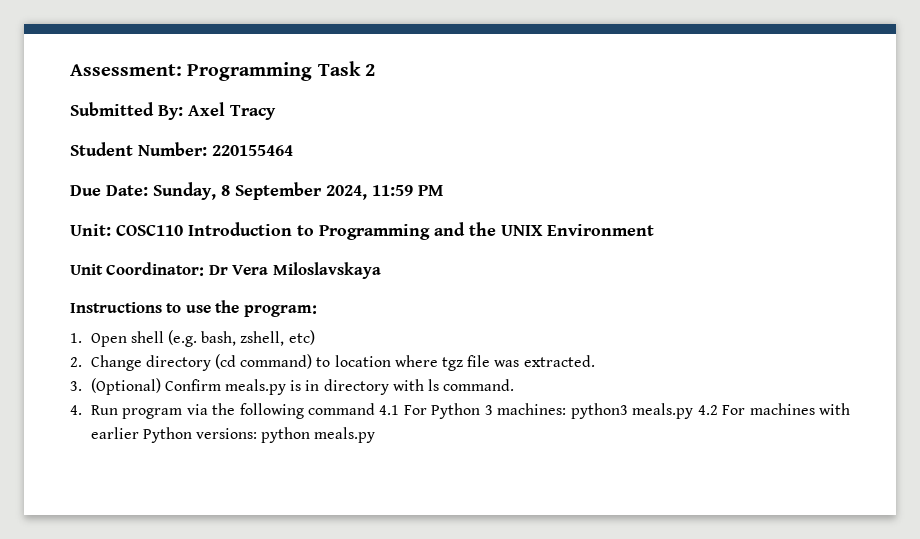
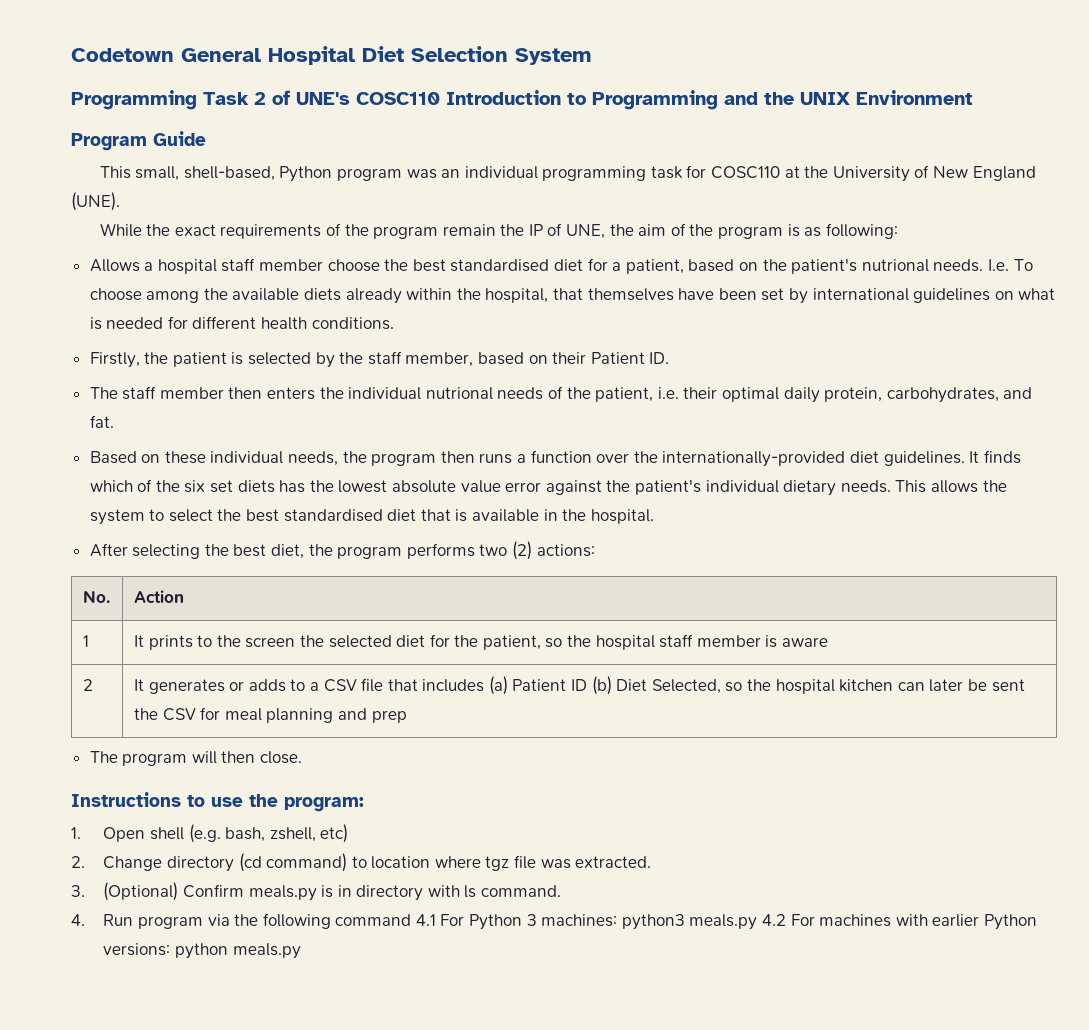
[70,61,375,81] [70,102,276,120] [70,142,293,156] [70,182,443,200] [70,224,111,236] Assessment: Programming Task 2 // Submitted By: Axel Tracy // Student Number: 220155464 // Due Date: Sunday, 8 September 2024, 11:59 PM // Unit: -> [71,46,591,65] [71,90,350,110] Codetown General Hospital Diet Selection System // Programming Task 2 of UNE's
[70,262,381,279] Unit Coordinator: Dr Vera Miloslavskaya -> [71,131,206,151] [99,165,1036,182] [71,192,120,211] [99,223,898,239] [89,258,1033,274] [89,288,1056,304] [89,316,394,330] [89,351,670,368] [89,386,1033,403] [89,415,114,428] [89,450,1021,467] [89,479,1007,496] [89,509,654,525] [89,541,595,560] [82,590,110,603] [133,590,184,603] [82,635,89,647] [133,634,829,650] [82,679,93,691] [133,676,1025,695] [133,707,407,723] [89,751,303,766] Program Guide // This small, shell-based, Python program was an individual programming task for COSC110 at the University of New England (UNE). // While the exact requirements of the program remain the IP of UNE, the aim of the program is as following: // Allows a hospital staff member choose the best standardised diet for a patient, based on the patient's nutrional needs. I.e. To choose among the available diets already within the hospital, that themselves have been set by international guidelines on what is needed for different health conditions. // Firstly, the patient is selected by the staff member, based on their Patient ID. // The staff member then enters the individual nutrional needs of the patient, i.e. their optimal daily protein, carbohydrates, and fat. // Based on these individual needs, the program then runs a function over the internationally-provided diet guidelines. It finds which of the six set diets has the lowest absolute value error against the patient's individual dietary needs. This allows the system to select the best standardised diet that is available in the hospital. // After selecting the best diet, the program performs two (2) actions: // No. | Action // 1 | It prints to the screen the selected diet for the patient, so the hospital staff member is aware // 2 | It generates or adds to a CSV file that includes (a) Patient ID (b) Diet Selected, so the hospital kitchen can later be sent the CSV for meal planning and prep // The program will then close.

